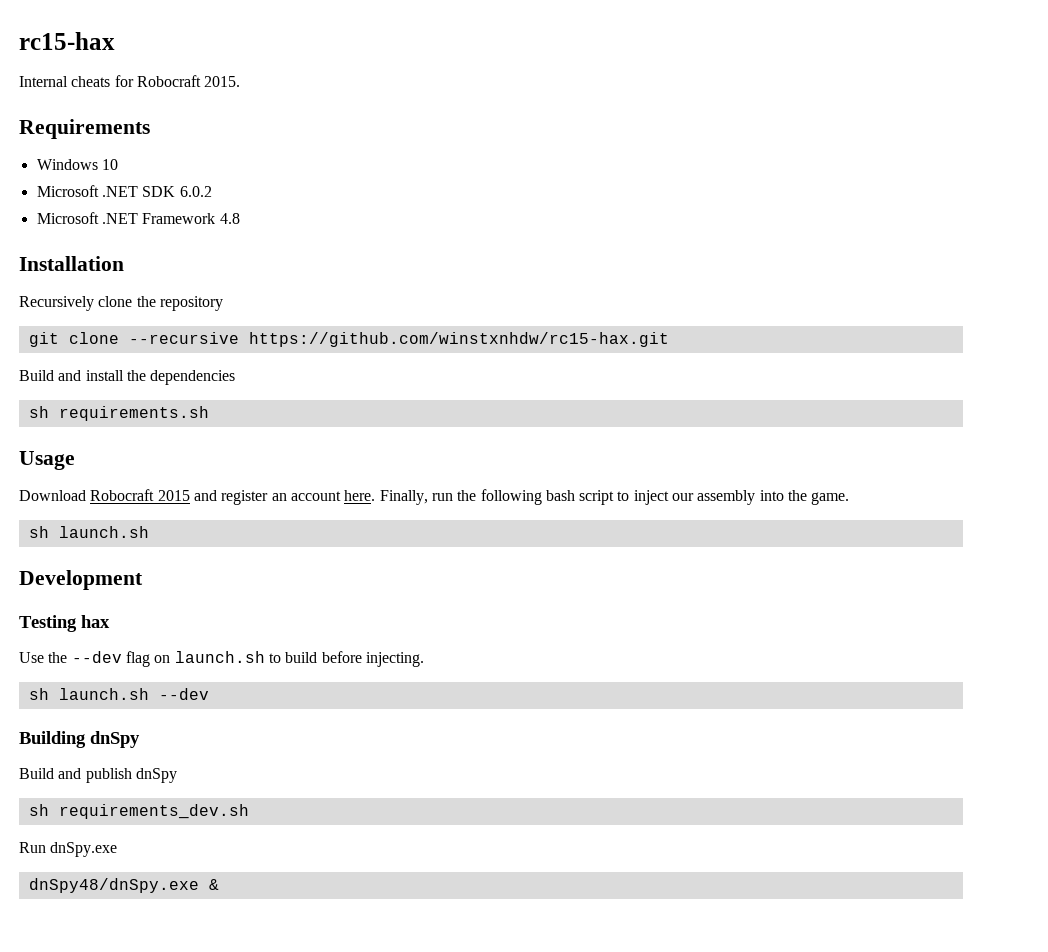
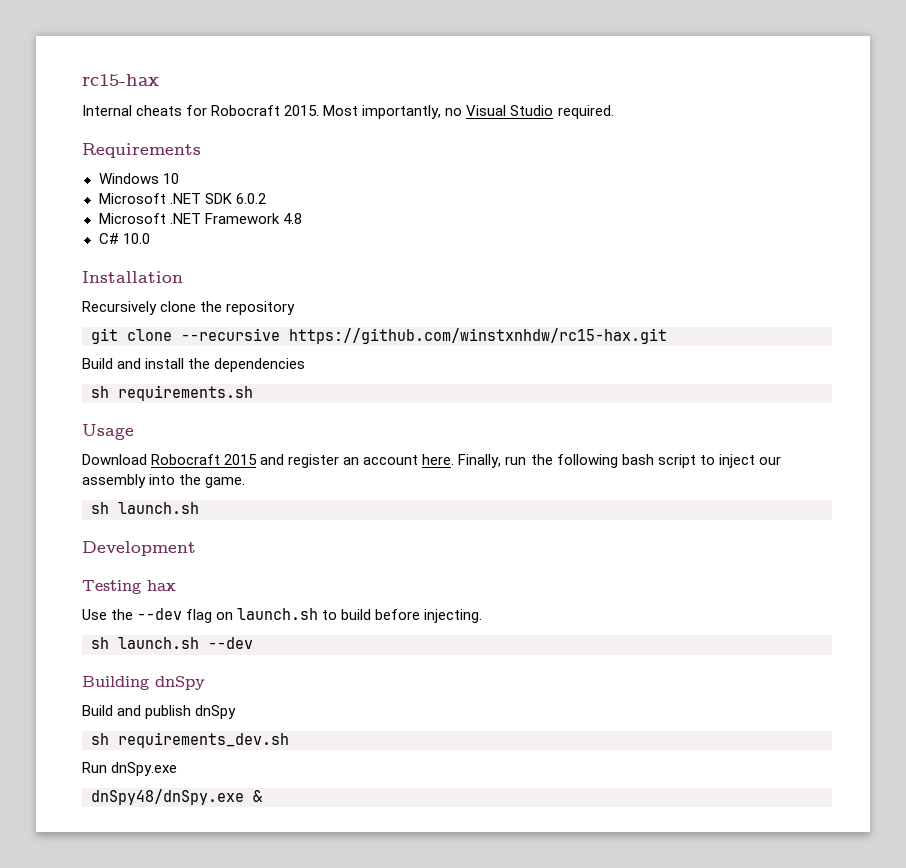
(241, 81) none -> [323,105,614,119] Most importantly, no Visual Studio required.
(240, 218) none -> [98,233,150,244] // C# 10.0

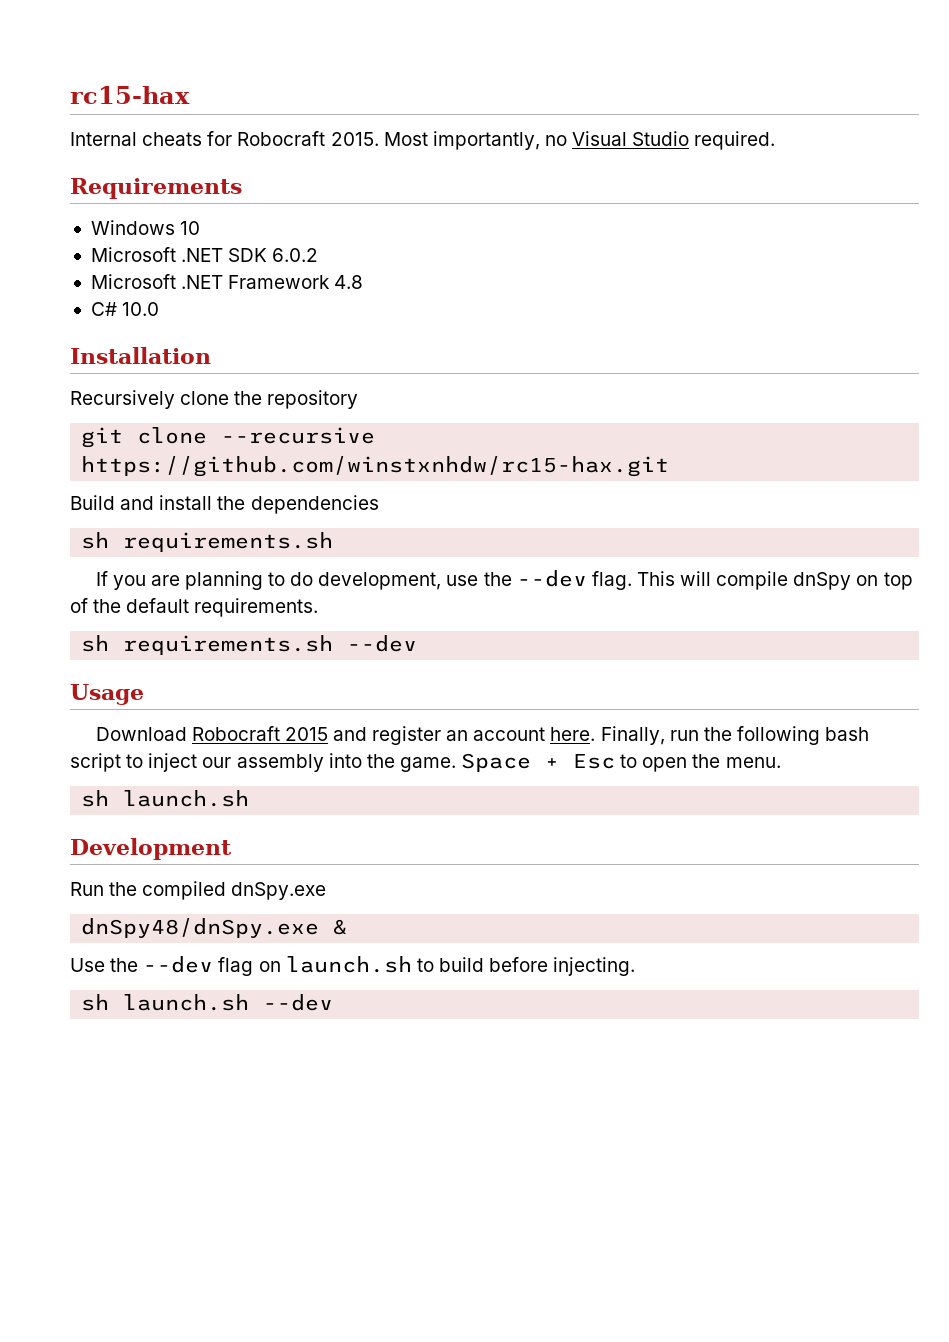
(253, 393) none -> [95,570,913,590] [70,598,319,617] [81,635,418,655] // If you are planning to do development, use the --dev flag. This will compile dnSpy on top of the default requirements. // sh requirements.sh --dev
[91,502,199,514] [82,541,196,556] [82,580,176,594] // sh launch.sh // Development // Testing hax -> [461,753,781,772] [81,790,250,807] [70,838,232,860] [70,881,327,900] [81,918,348,938] Space + Esc to open the menu. // sh launch.sh // Development // Run the compiled dnSpy.exe // dnSpy48/dnSpy.exe &
[82,676,205,690] [82,705,237,719] [91,732,289,748] [82,762,178,776] [91,789,263,805] // Building dnSpy // Build and publish dnSpy // sh requirements_dev.sh // Run dnSpy.exe // dnSpy48/dnSpy.exe & -> (334, 1002) none

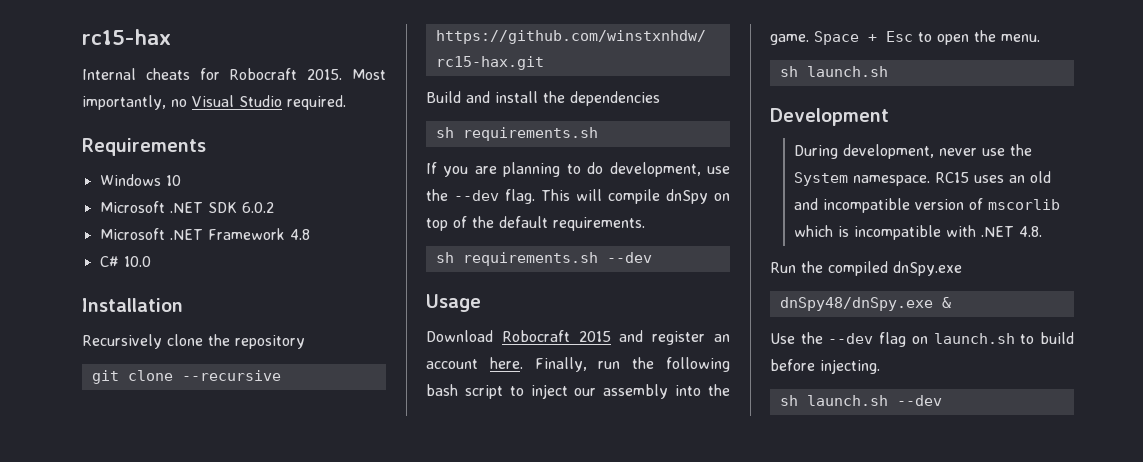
(232, 849) none -> [794,144,1033,159] [794,171,1052,186] [794,198,1061,213] [794,225,1043,240] // During development, never use the System namespace. RC15 uses an old and incompatible version of mscorlib which is incompatible with .NET 4.8.

